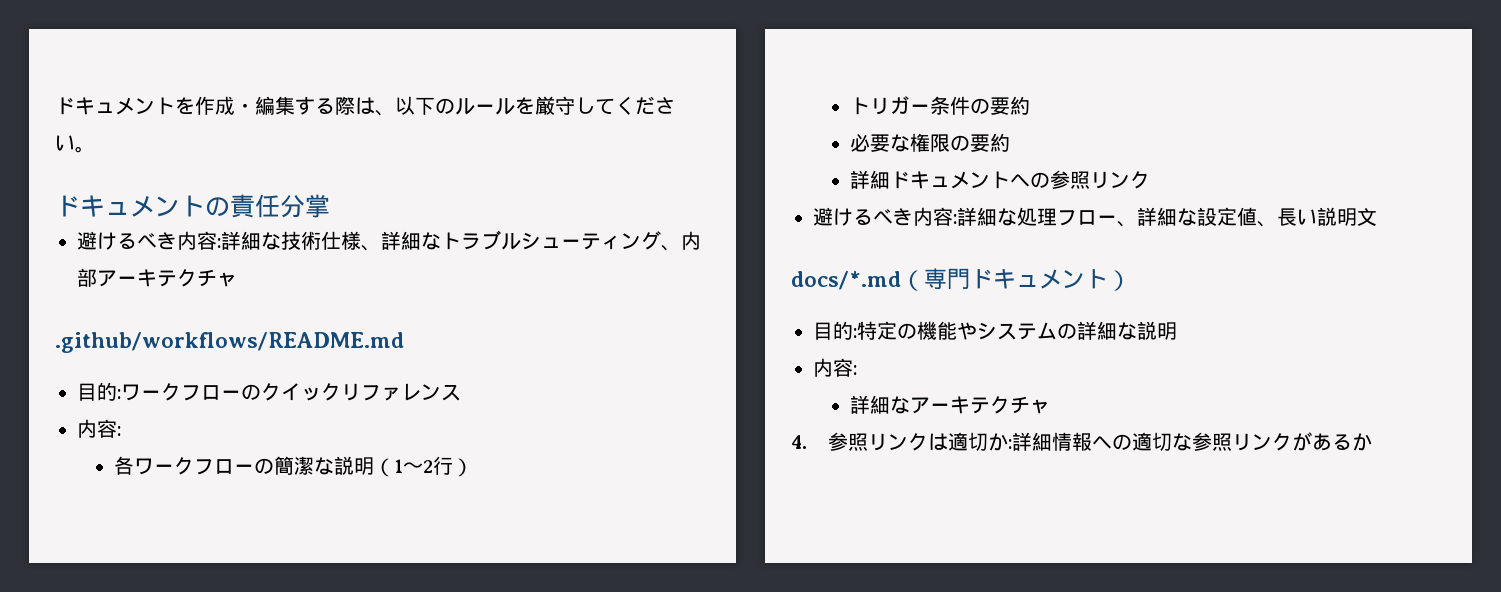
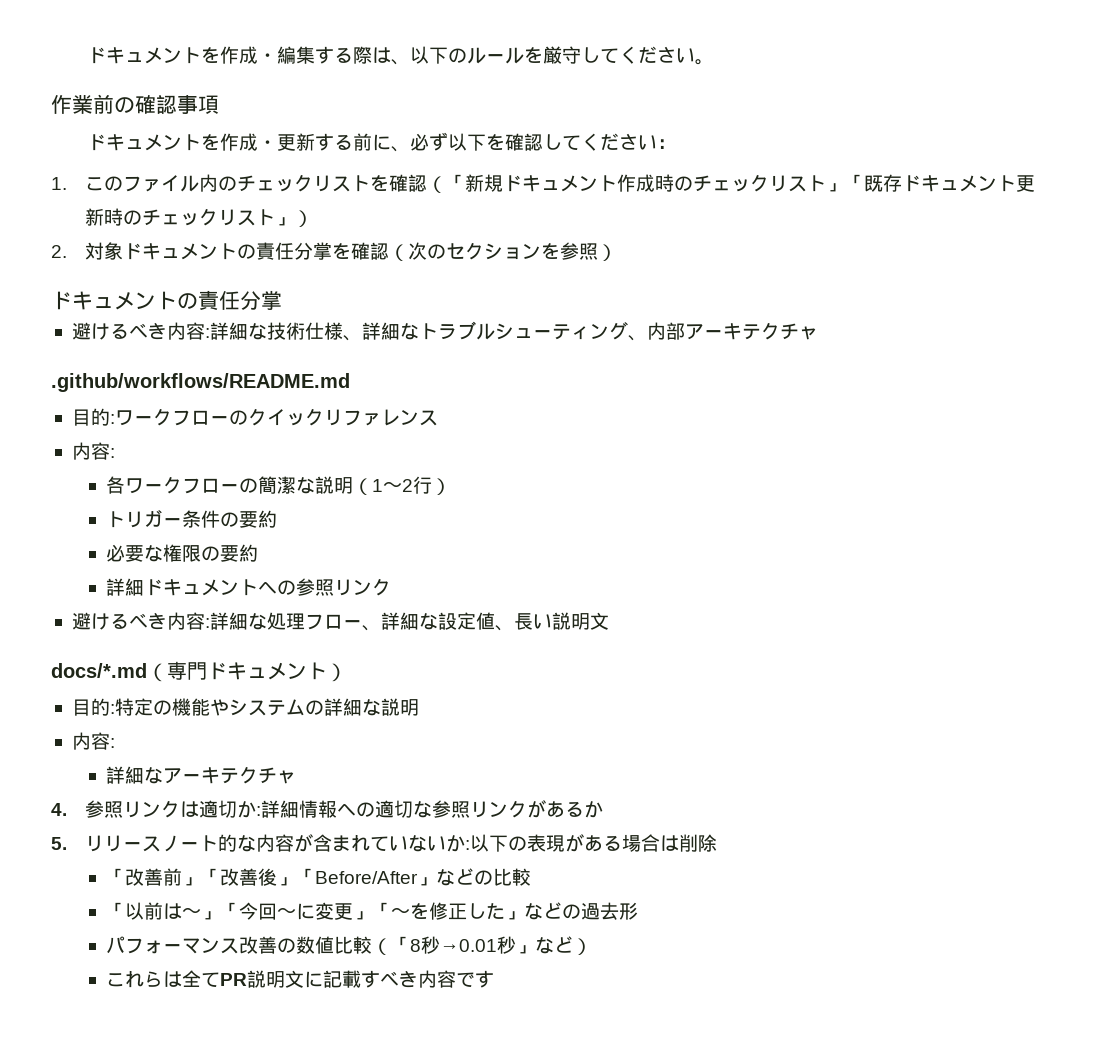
(95, 149) none -> [51,94,219,114] [86,132,676,152] [51,174,1035,193] [84,208,313,227] [51,242,617,261] // 作業前の確認事項 // ドキュメントを作成・更新する前に、必ず以下を確認してください： // 1.このファイル内のチェックリストを確認（「新規ドキュメント作成時のチェックリスト」「既存ドキュメント更新時のチェックリスト」） // 2.対象ドキュメントの責任分掌を確認（次のセクションを参照）
(1372, 442) none -> [51,834,717,852] [105,868,531,886] [105,902,638,920] [105,936,592,955] [105,970,494,988] // 5.リリースノート的な内容が含まれていないか:以下の表現がある場合は削除 // 「改善前」「改善後」「Before/After」などの比較 // 「以前は〜」「今回〜に変更」「〜を修正した」などの過去形 // パフォーマンス改善の数値比較（「8秒→0.01秒」など） // これらは全てPR説明文に記載すべき内容です

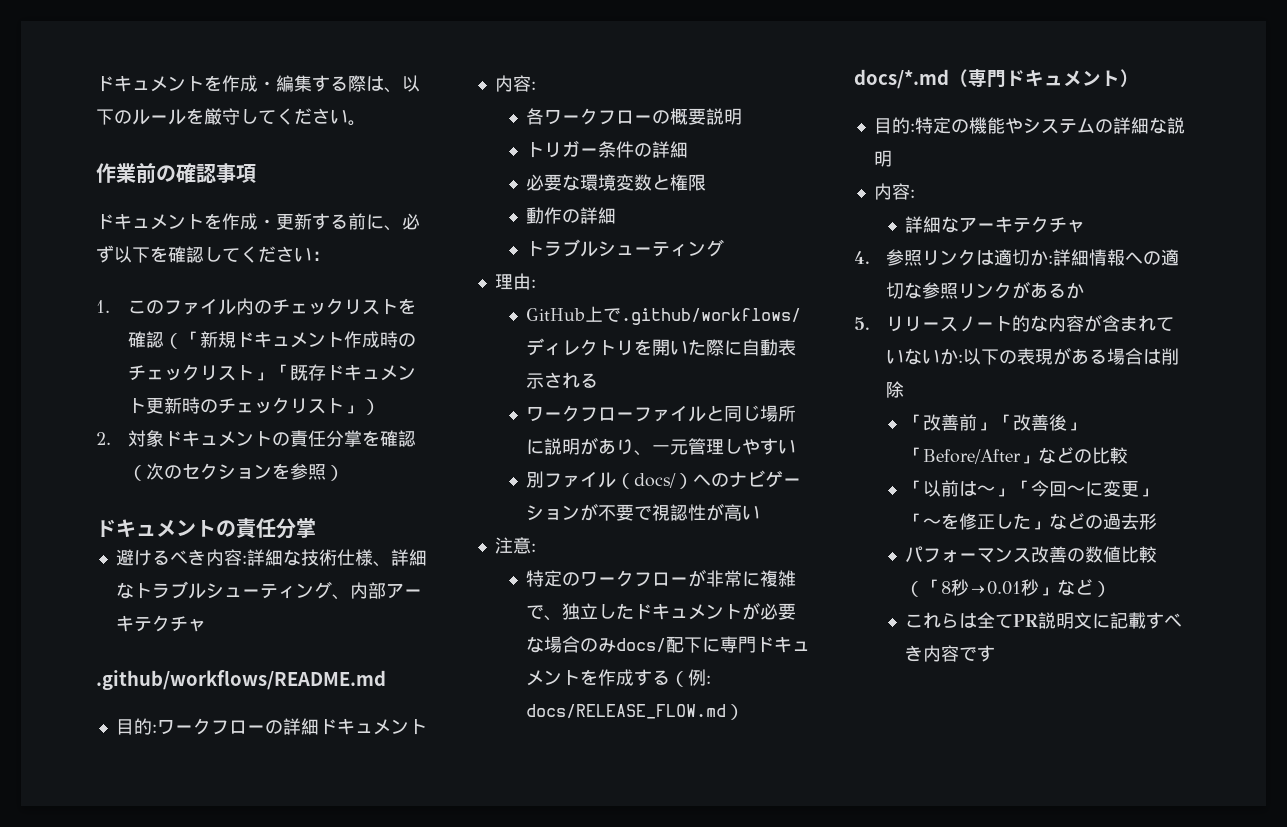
[247,408,438,426] クイックリファレンス -> [282,718,427,735] 詳細ドキュメント
[257,476,451,495] 簡潔な説明（1〜2行） -> [670,108,743,125] 概要説明
[238,510,277,528] [105,544,163,562] 要約 // 必要な -> [652,141,689,158] [526,174,671,191] 詳細 // 必要な環境変数と
[200,544,258,562] [105,578,391,596] [71,612,609,631] の要約 // 詳細ドキュメントへの参照リンク // 避けるべき内容:詳細な処理フロー、詳細な設定値、長い説明文 -> [526,207,617,224] [526,239,725,257] [494,273,536,290] [526,306,802,325] [526,338,797,356] [526,372,599,389] [526,405,797,422] [526,437,797,456] [526,470,802,489] [526,503,761,521] [494,537,536,554] [526,569,797,587] [526,602,797,621] [526,636,811,653] [526,669,712,687] [526,704,745,720] // 動作の詳細 // トラブルシューティング // 理由: // GitHub上で.github/workflows/ディレクトリを開いた際に自動表示される // ワークフローファイルと同じ場所に説明があり、一元管理しやすい // 別ファイル（docs/）へのナビゲーションが不要で視認性が高い // 注意: // 特定のワークフローが非常に複雑で、独立したドキュメントが必要な場合のみdocs/配下に専門ドキュメントを作成する（例: docs/RELEASE_FLOW.md）

